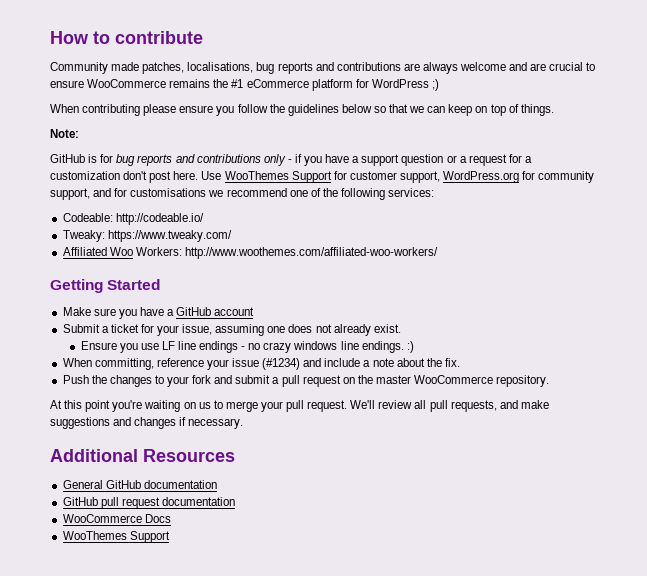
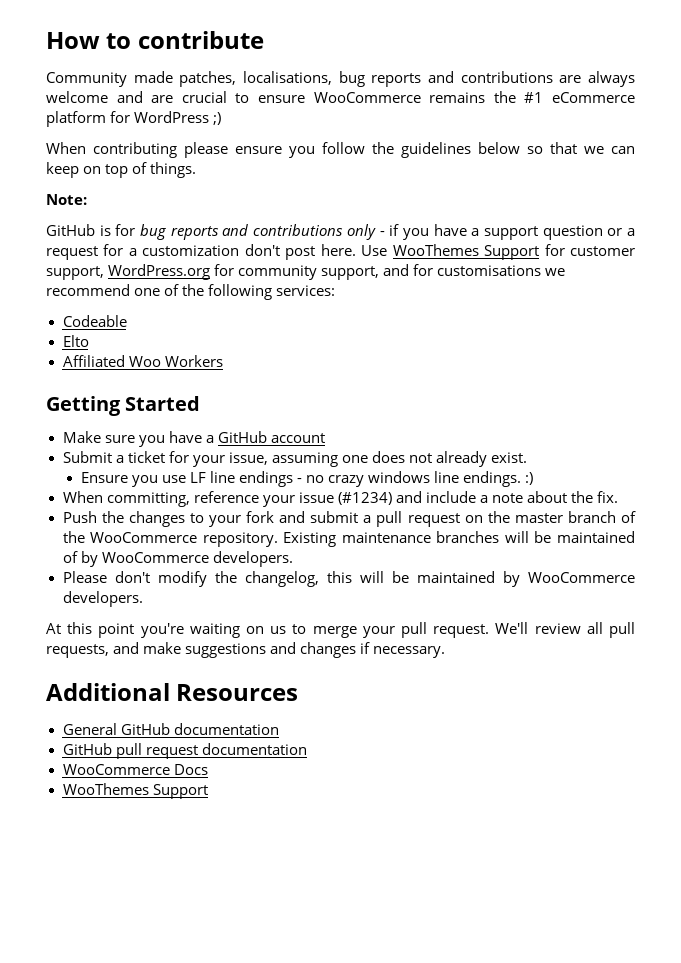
[62,213,204,225] [62,230,232,242] Codeable: http://codeable.io/ // Tweaky: https://www.tweaky.com/ -> [62,315,127,327] [62,335,89,347] Codeable // Elto
[135,247,438,259] Workers: http://www.woothemes.com/affiliated-woo-workers/ -> [164,355,223,367] Workers
(412, 379) none -> [567,511,637,523] [62,531,85,543] branch of the
(550, 381) none -> [283,531,635,547] [62,551,293,567] [62,571,636,587] [62,591,143,607] Existing maintenance branches will be maintained of by WooCommerce developers. // Please don't modify the changelog, this will be maintained by WooCommerce developers.

